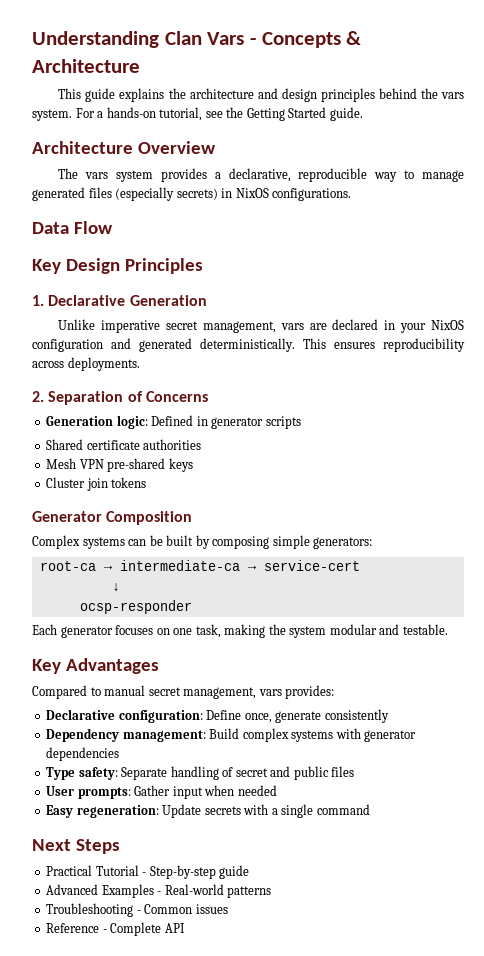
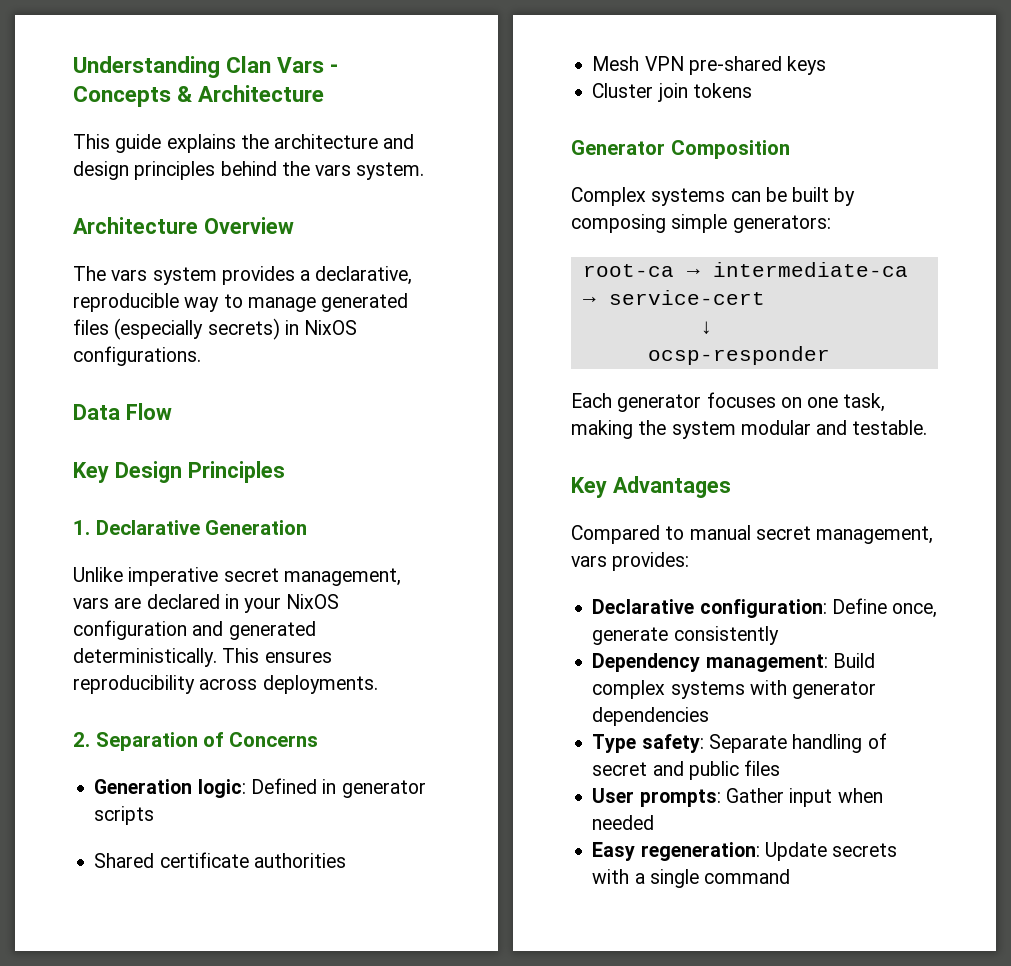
[75,107,363,121] For a hands-on tutorial, see the Getting Started guide. -> (425, 171) none
[32,839,120,854] [46,865,250,879] [46,884,272,898] [46,903,228,917] [46,922,185,936] // Next Steps // Practical Tutorial - Step-by-step guide // Advanced Examples - Real-world patterns // Troubleshooting - Common issues // Reference - Complete API -> (791, 876) none

